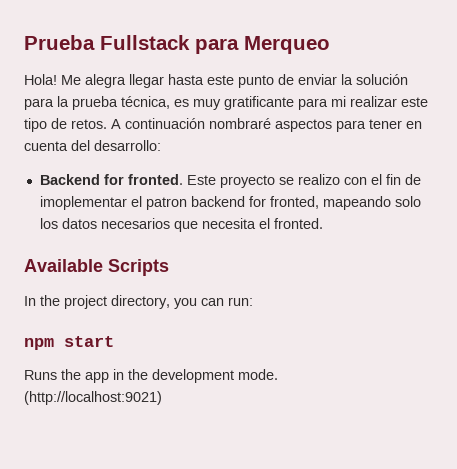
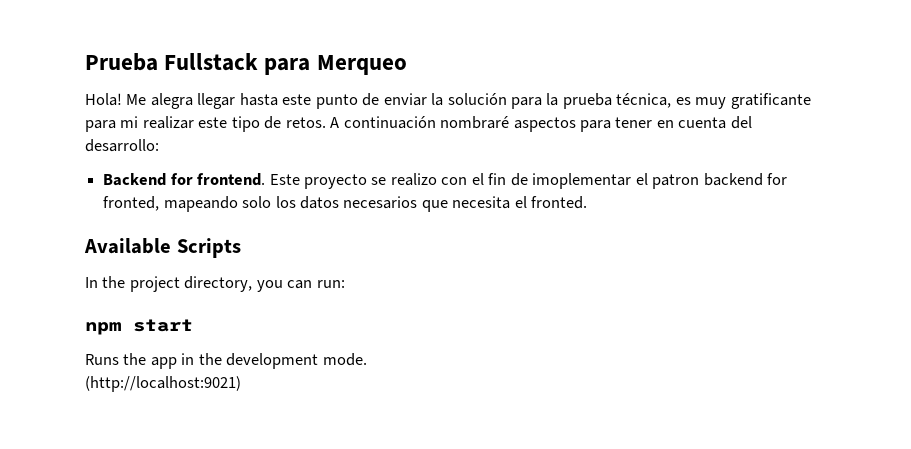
[127,174,183,185] fronted. -> [197,173,266,186] frontend.

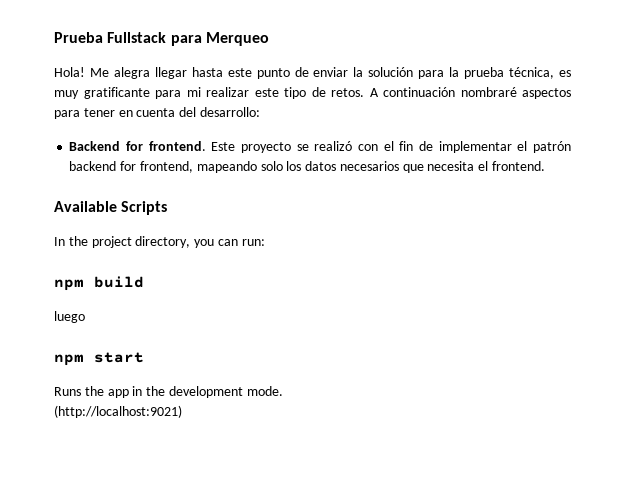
[390,173,437,186] realizo -> [314,141,353,151] realizó
[532,173,700,189] imoplementar el patron -> [438,141,571,153] implementar el patrón
[103,196,160,211] fronted, -> [139,161,193,173] frontend,
[531,196,588,209] fronted. -> [491,161,545,171] frontend.
(345, 284) none -> [54,276,144,291] [54,311,85,323] // npm build // luego

